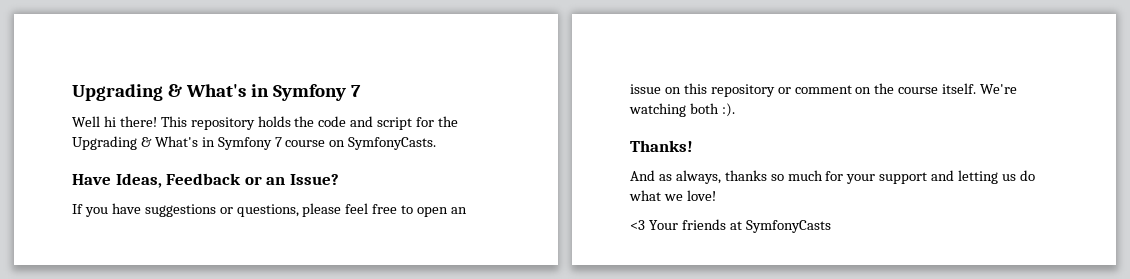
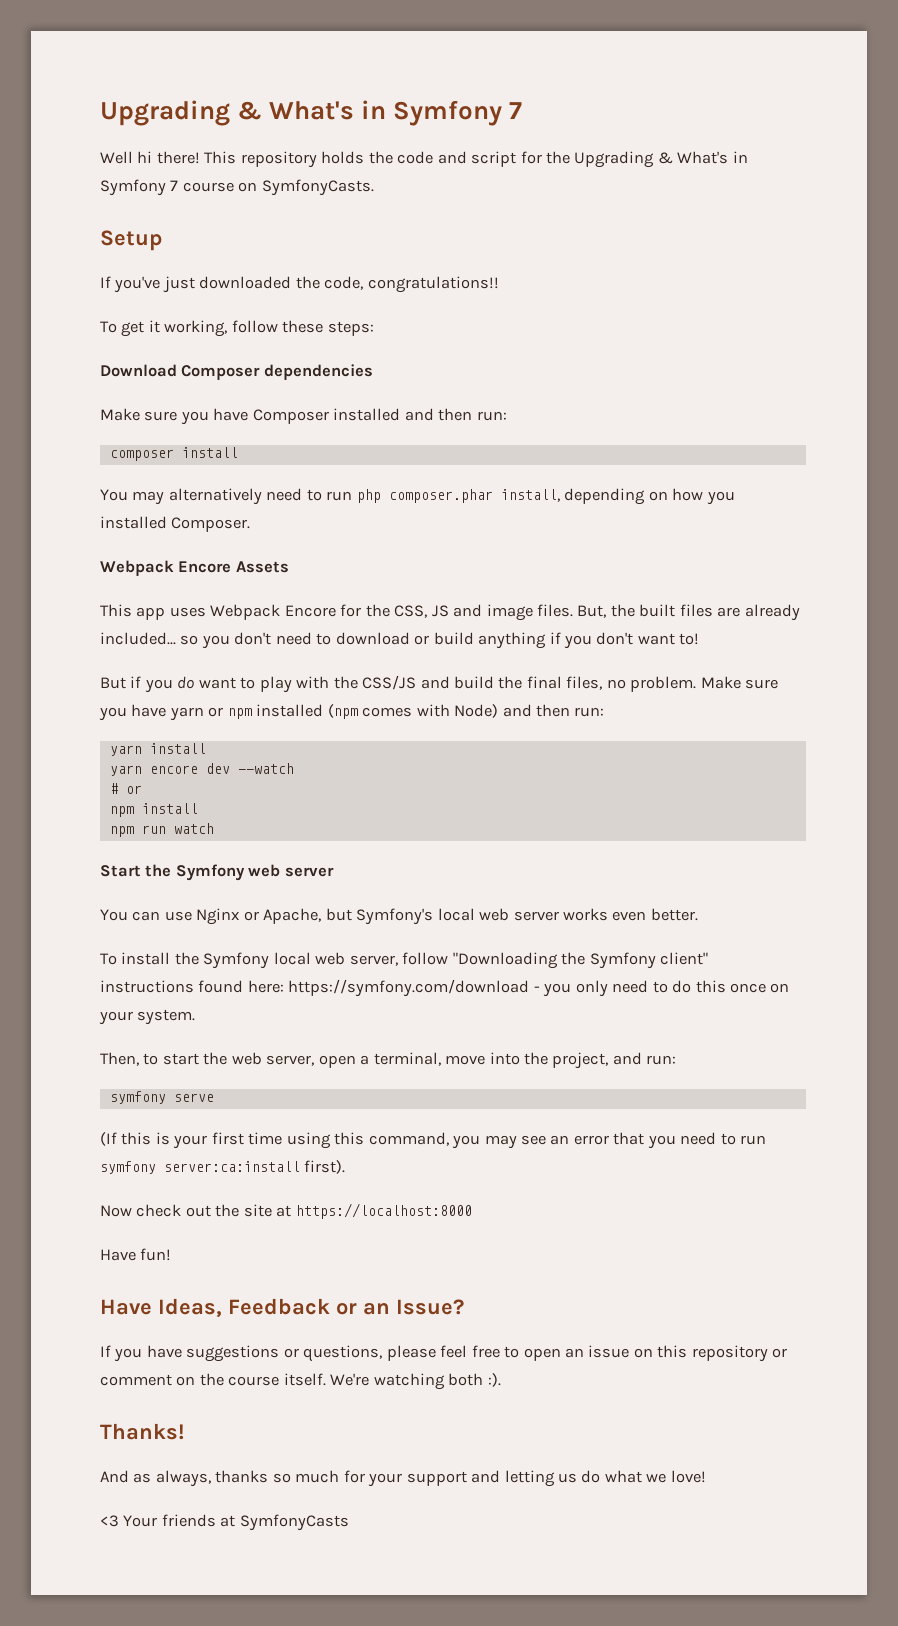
(437, 143) none -> [100,230,162,251] [100,276,499,293] [100,320,374,337] [100,364,373,380] [100,408,507,425] [109,447,238,461] [100,488,735,505] [100,516,251,532] [100,560,289,576] [100,604,800,621] [100,632,700,649] [100,675,779,693] [99,704,605,721] [109,743,206,756] [109,763,294,776] [109,783,142,794] [109,803,198,817] [109,823,214,837] [100,864,334,881] [100,908,698,925] [100,952,709,969] [100,979,790,997] [99,1009,196,1025] [100,1052,677,1069] [109,1091,214,1104] [100,1132,767,1149] [100,1160,346,1174] [100,1203,472,1219] [100,1248,172,1261] // Setup // If you've just downloaded the code, congratulations!! // To get it working, follow these steps: // Download Composer dependencies // Make sure you have Composer installed and then run: // composer install // You may alternatively need to run php composer.phar install, depending on how you installed Composer. // Webpack Encore Assets // This app uses Webpack Encore for the CSS, JS and image files. But, the built files are already included... so you don't need to download or build anything if you don't want to! // But if you do want to play with the CSS/JS and build the final files, no problem. Make sure you have yarn or npm installed (npm comes with Node) and then run: // yarn install // yarn encore dev --watch // # or // npm install // npm run watch // Start the Symfony web server // You can use Nginx or Apache, but Symfony's local web server works even better. // To install the Symfony local web server, follow "Downloading the Symfony client" instructions found here: https://symfony.com/download - you only need to do this once on your system. // Then, to start the web server, open a terminal, move into the project, and run: // symfony serve // (If this is your first time using this command, you may see an error that you need to run symfony server:ca:install first). // Now check out the site at https://localhost:8000 // Have fun!

